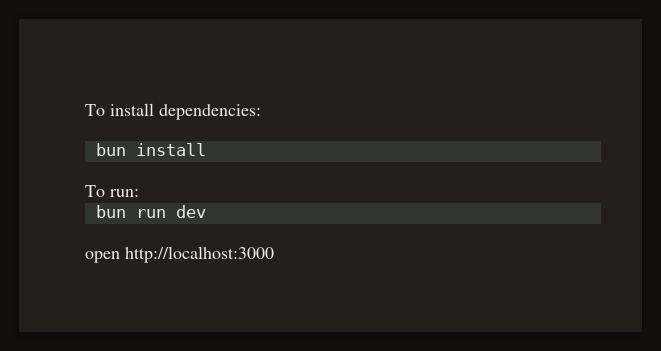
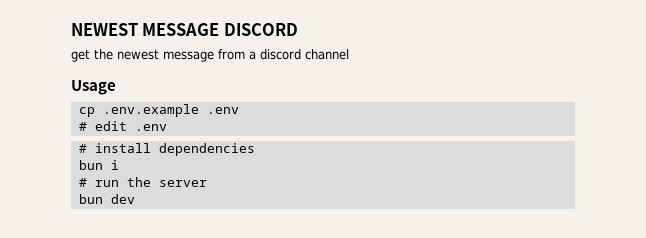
[85,103,261,120] [95,143,206,156] [85,185,139,197] [95,205,166,218] To install dependencies: // bun install // To run: // bun run -> [71,23,298,36] [71,49,349,62] [71,80,116,95] [78,104,239,117] [78,121,167,131] [78,143,255,156] [78,160,119,170] [78,177,207,187] [78,194,103,204] NEWEST MESSAGE DISCORD // get the newest message from a discord channel // Usage // cp .env.example .env // # edit .env // # install dependencies // bun i // # run the server // bun
[85,246,274,263] // open http://localhost:3000 -> (135, 199) none

